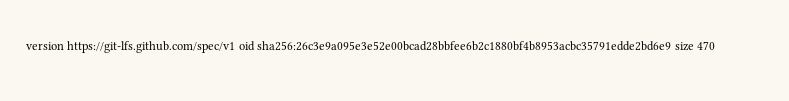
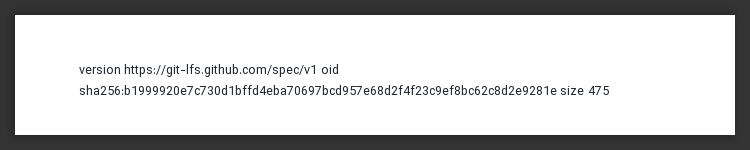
[257,41,715,51] sha256:26c3e9a095e3e52e00bcad28bbfee6b2c1880bf4b8953acbc35791edde2bd6e9 size 470 -> [79,85,609,95] sha256:b1999920e7c730d1bffd4eba70697bcd957e68d2f4f23c9ef8bc62c8d2e9281e size 475

